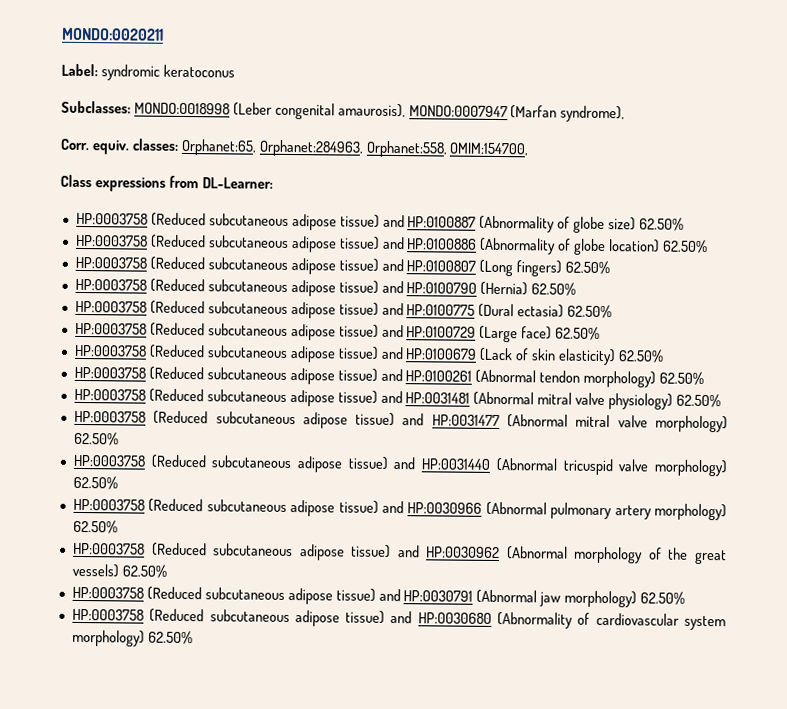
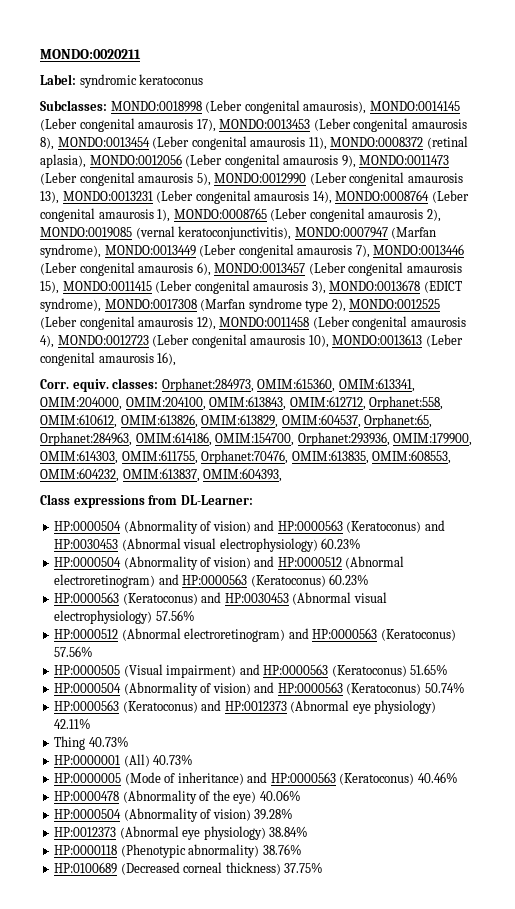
[408,105,626,123] [60,138,179,155] MONDO:0007947 (Marfan syndrome), // Corr. equiv. classes: -> [369,101,460,111] [40,118,467,132] [40,136,468,150] [40,154,450,168] [40,172,463,186] [40,190,469,204] [40,208,441,222] [40,226,437,240] [40,244,465,258] [40,262,462,276] [40,280,462,294] [40,298,441,312] [40,316,466,330] [40,334,463,348] [40,352,177,366] [40,378,415,392] [40,396,444,410] [40,414,361,428] MONDO:0014145 (Leber congenital amaurosis 17), MONDO:0013453 (Leber congenital amaurosis 8), MONDO:0013454 (Leber congenital amaurosis 11), MONDO:0008372 (retinal aplasia), MONDO:0012056 (Leber congenital amaurosis 9), MONDO:0011473 (Leber congenital amaurosis 5), MONDO:0012990 (Leber congenital amaurosis 13), MONDO:0013231 (Leber congenital amaurosis 14), MONDO:0008764 (Leber congenital amaurosis 1), MONDO:0008765 (Leber congenital amaurosis 2), MONDO:0019085 (vernal keratoconjunctivitis), MONDO:0007947 (Marfan syndrome), MONDO:0013449 (Leber congenital amaurosis 7), MONDO:0013446 (Leber congenital amaurosis 6), MONDO:0013457 (Leber congenital amaurosis 15), MONDO:0011415 (Leber congenital amaurosis 3), MONDO:0013678 (EDICT syndrome), MONDO:0017308 (Marfan syndrome type 2), MONDO:0012525 (Leber congenital amaurosis 12), MONDO:0011458 (Leber congenital amaurosis 4), MONDO:0012723 (Leber congenital amaurosis 10), MONDO:0013613 (Leber congenital amaurosis 16), // Corr. equiv. classes: Orphanet:284973, OMIM:615360, OMIM:613341, OMIM:204000, OMIM:204100, OMIM:613843, OMIM:612712, Orphanet:558, OMIM:610612, OMIM:613826, OMIM:613829, OMIM:604537,
[365,140,448,158] Orphanet:558, -> [135,432,212,446] OMIM:614186,
[60,174,273,192] [75,212,685,234] [75,234,709,256] [74,256,611,277] [74,278,577,297] [74,300,613,319] [74,322,601,343] [73,344,665,366] [73,366,705,388] [73,388,722,410] [73,410,728,433] [73,431,119,446] [72,454,728,477] [72,475,118,490] [72,498,727,521] [72,519,118,534] [72,542,727,565] [71,563,167,578] [71,586,686,608] [71,608,726,631] [71,629,193,647] // Class expressions from DL-Learner: // HP:0003758 (Reduced subcutaneous adipose tissue) and HP:0100887 (Abnormality of globe size) 62.50% // HP:0003758 (Reduced subcutaneous adipose tissue) and HP:0100886 (Abnormality of globe location) 62.50% // HP:0003758 (Reduced subcutaneous adipose tissue) and HP:0100807 (Long fingers) 62.50% // HP:0003758 (Reduced subcutaneous adipose tissue) and HP:0100790 (Hernia) 62.50% // HP:0003758 (Reduced subcutaneous adipose tissue) and HP:0100775 (Dural ectasia) 62.50% // HP:0003758 (Reduced subcutaneous adipose tissue) and HP:0100729 (Large face) 62.50% // HP:0003758 (Reduced subcutaneous adipose tissue) and HP:0100679 (Lack of skin elasticity) 62.50% // HP:0003758 (Reduced subcutaneous adipose tissue) and HP:0100261 (Abnormal tendon morphology) 62.50% // HP:0003758 (Reduced subcutaneous adipose tissue) and HP:0031481 (Abnormal mitral valve physiology) 62.50% // HP:0003758 (Reduced subcutaneous adipose tissue) and HP:0031477 (Abnormal mitral valve morphology) 62.50% // HP:0003758 (Reduced subcutaneous adipose tissue) and HP:0031440 (Abnormal tricuspid valve morphology) 62.50% // HP:0003758 (Reduced subcutaneous adipose tissue) and HP:0030966 (Abnormal pulmonary artery morphology) 62.50% // HP:0003758 (Reduced subcutaneous adipose tissue) and HP:0030962 (Abnormal morphology of the great vessels) 62.50% // HP:0003758 (Reduced subcutaneous adipose tissue) and HP:0030791 (Abnormal jaw morphology) 62.50% // HP:0003758 (Reduced subcutaneous adipose tissue) and HP:0030680 (Abnormality of cardiovascular system morphology) 62.50% -> [297,432,473,446] [40,450,452,464] [40,468,283,482] [40,494,253,508] [54,520,445,534] [54,538,362,552] [54,556,405,570] [54,574,370,588] [54,592,387,605] [54,610,195,624] [54,628,456,642] [54,646,94,657] [54,664,449,678] [54,682,465,696] [54,700,437,714] [54,718,92,729] [54,736,129,750] [54,754,194,767] [54,772,458,785] [54,790,301,804] [54,808,294,822] [54,826,309,840] [54,844,302,858] [54,862,324,875] Orphanet:293936, OMIM:179900, OMIM:614303, OMIM:611755, Orphanet:70476, OMIM:613835, OMIM:608553, OMIM:604232, OMIM:613837, OMIM:604393, // Class expressions from DL-Learner: // HP:0000504 (Abnormality of vision) and HP:0000563 (Keratoconus) and HP:0030453 (Abnormal visual electrophysiology) 60.23% // HP:0000504 (Abnormality of vision) and HP:0000512 (Abnormal electroretinogram) and HP:0000563 (Keratoconus) 60.23% // HP:0000563 (Keratoconus) and HP:0030453 (Abnormal visual electrophysiology) 57.56% // HP:0000512 (Abnormal electroretinogram) and HP:0000563 (Keratoconus) 57.56% // HP:0000505 (Visual impairment) and HP:0000563 (Keratoconus) 51.65% // HP:0000504 (Abnormality of vision) and HP:0000563 (Keratoconus) 50.74% // HP:0000563 (Keratoconus) and HP:0012373 (Abnormal eye physiology) 42.11% // Thing 40.73% // HP:0000001 (All) 40.73% // HP:0000005 (Mode of inheritance) and HP:0000563 (Keratoconus) 40.46% // HP:0000478 (Abnormality of the eye) 40.06% // HP:0000504 (Abnormality of vision) 39.28% // HP:0012373 (Abnormal eye physiology) 38.84% // HP:0000118 (Phenotypic abnormality) 38.76% // HP:0100689 (Decreased corneal thickness) 37.75%

